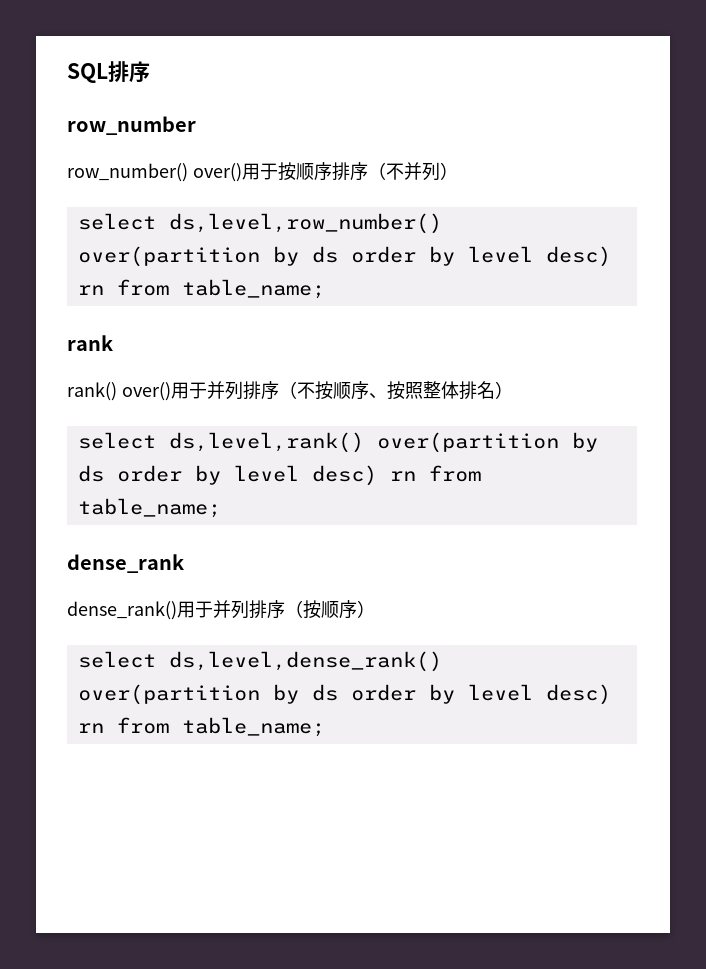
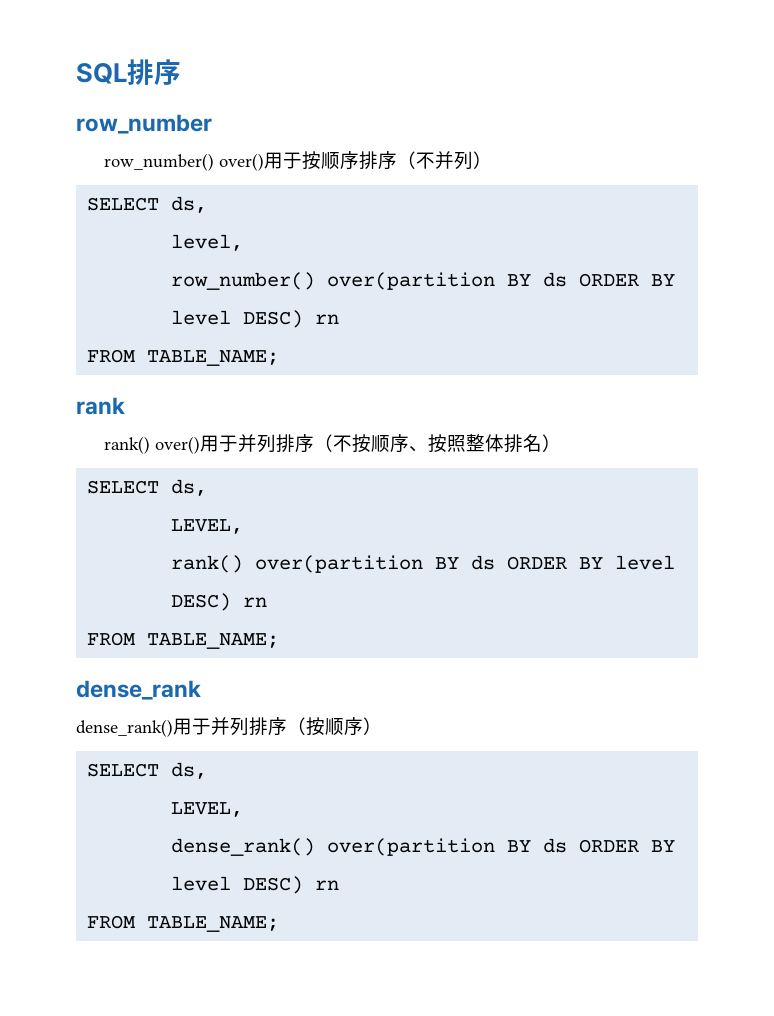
[77,213,442,234] [77,246,611,267] [77,279,325,299] select ds,level,row_number() over(partition by ds order by level desc) rn from table_name; -> [87,196,208,213] [171,234,244,251] [171,272,676,290] [171,310,340,328] [87,349,280,366] SELECT ds, // level, // row_number() over(partition BY ds ORDER BY level DESC) rn // FROM TABLE_NAME;
[77,432,598,453] [77,465,481,486] [77,498,221,518] select ds,level,rank() over(partition by ds order by level desc) rn from table_name; -> [87,479,208,496] [171,519,244,534] [171,555,676,573] [171,593,268,611] [87,632,280,649] SELECT ds, // LEVEL, // rank() over(partition BY ds ORDER BY level DESC) rn // FROM TABLE_NAME;
[77,651,442,672] [77,684,611,705] [77,717,325,737] select ds,level,dense_rank() over(partition by ds order by level desc) rn from table_name; -> [87,762,208,779] [171,802,244,817] [171,838,676,856] [171,876,340,894] [87,915,280,932] SELECT ds, // LEVEL, // dense_rank() over(partition BY ds ORDER BY level DESC) rn // FROM TABLE_NAME;

